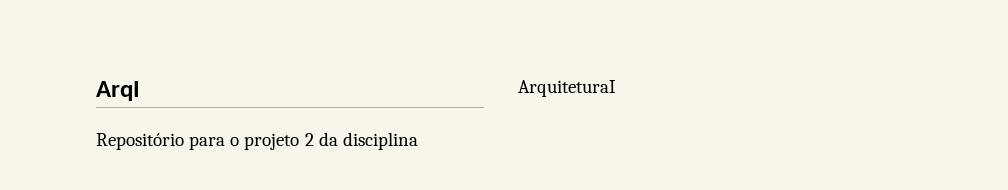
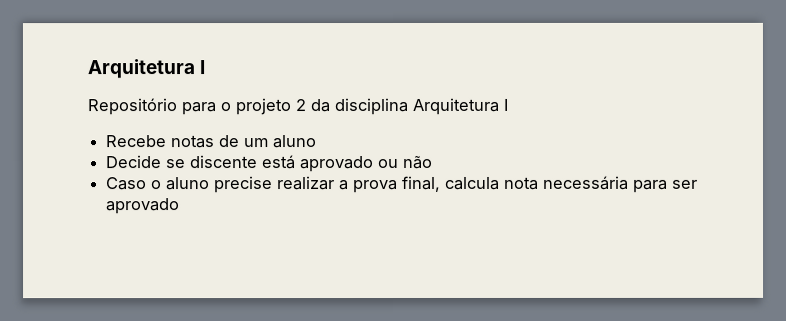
[96,81,140,101] ArqI -> [87,59,206,79] Arquitetura I
[518,80,616,97] ArquiteturaI -> [412,97,508,115] [105,135,317,149] [105,154,434,173] [106,175,699,194] [106,198,181,215] Arquitetura I // Recebe notas de um aluno // Decide se discente está aprovado ou não // Caso o aluno precise realizar a prova final, calcula nota necessária para ser aprovado

